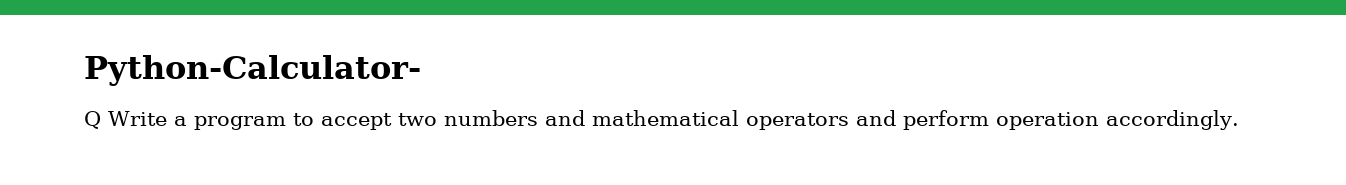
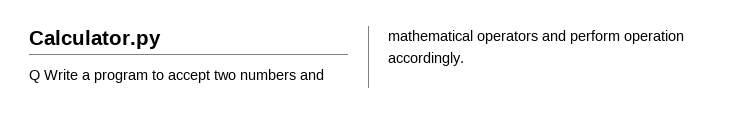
[84,55,421,86] Python-Calculator- -> [29,30,161,49] Calculator.py

